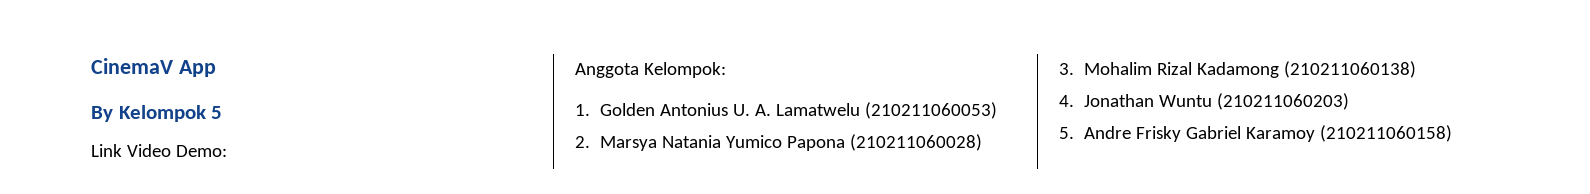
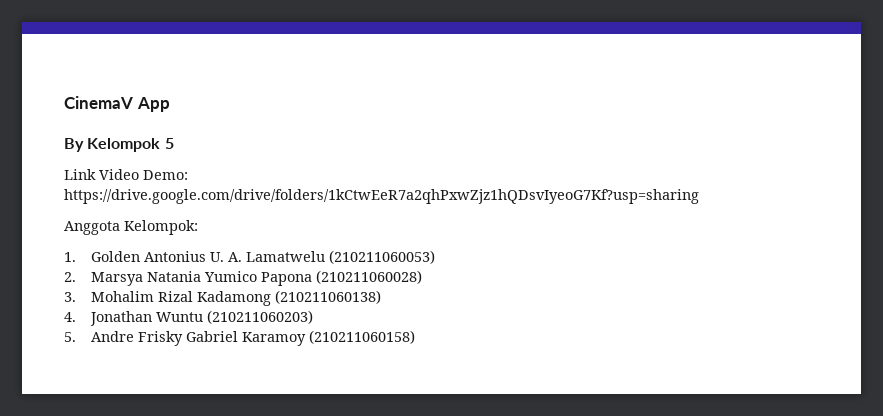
(227, 151) none -> [64,189,699,204] https://drive.google.com/drive/folders/1kCtwEeR7a2qhPxwZjz1hQDsvIyeoG7Kf?usp=sharing

